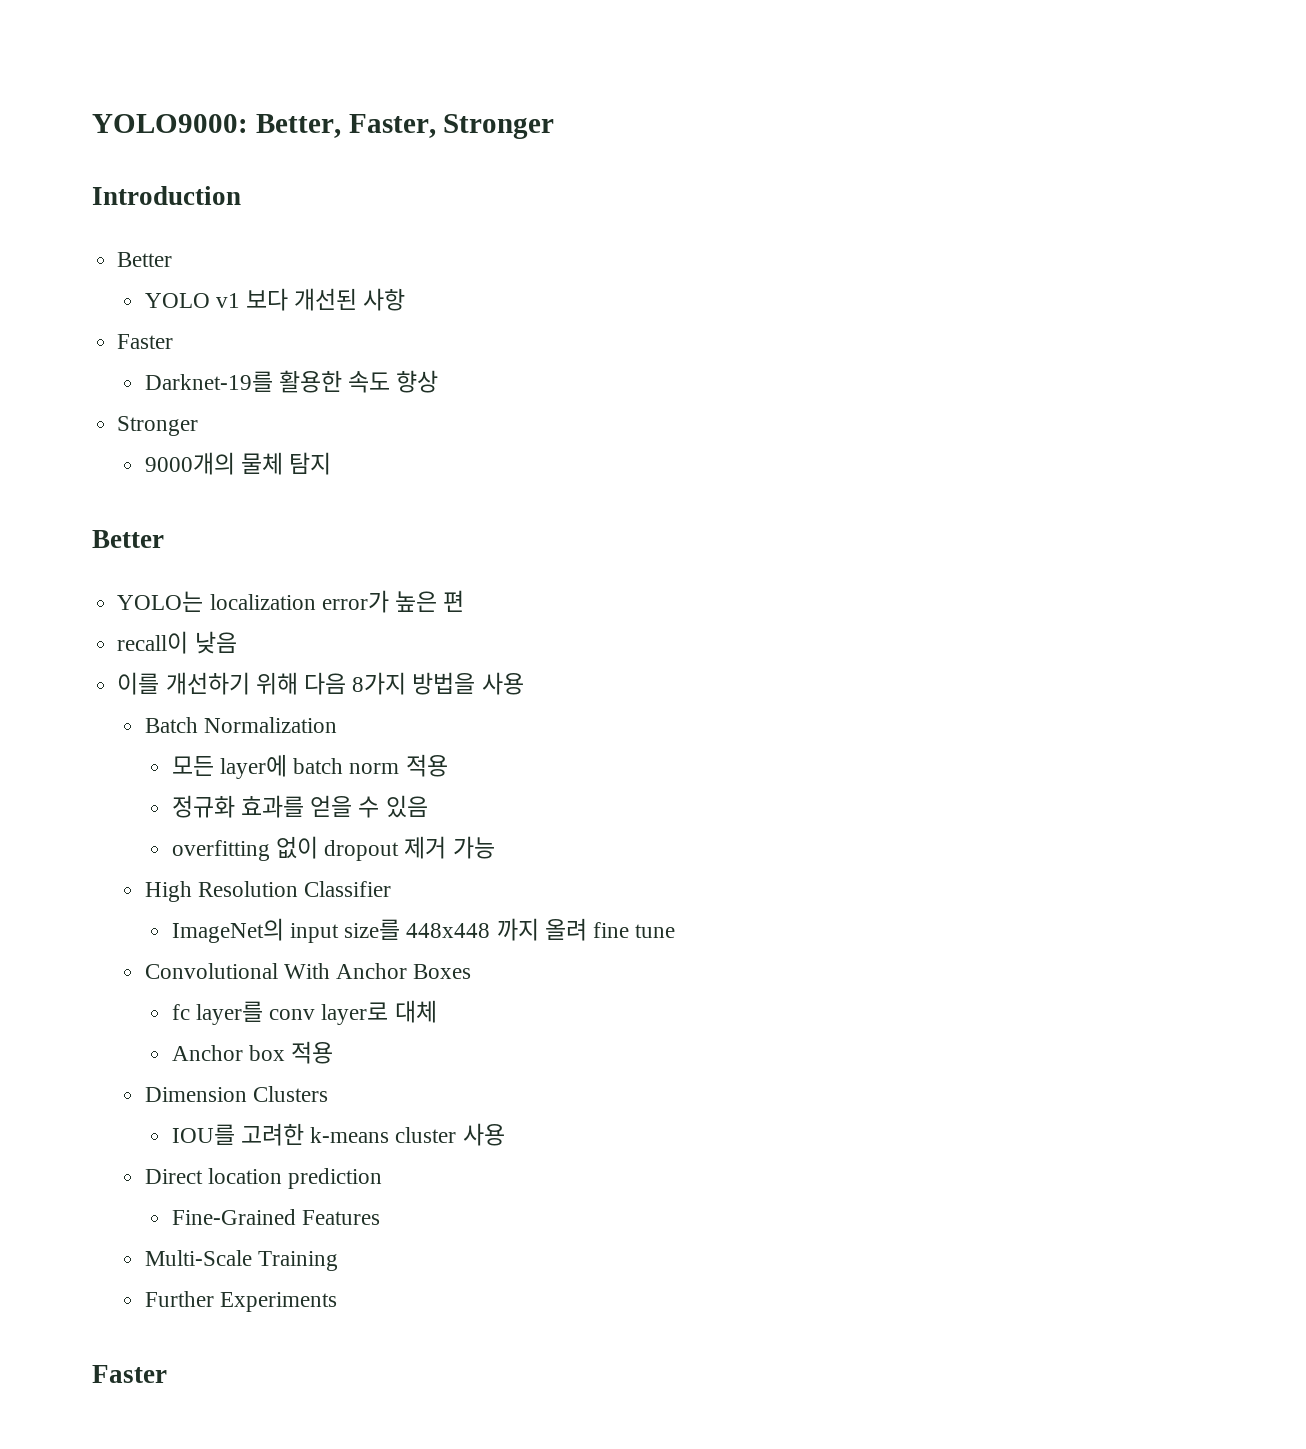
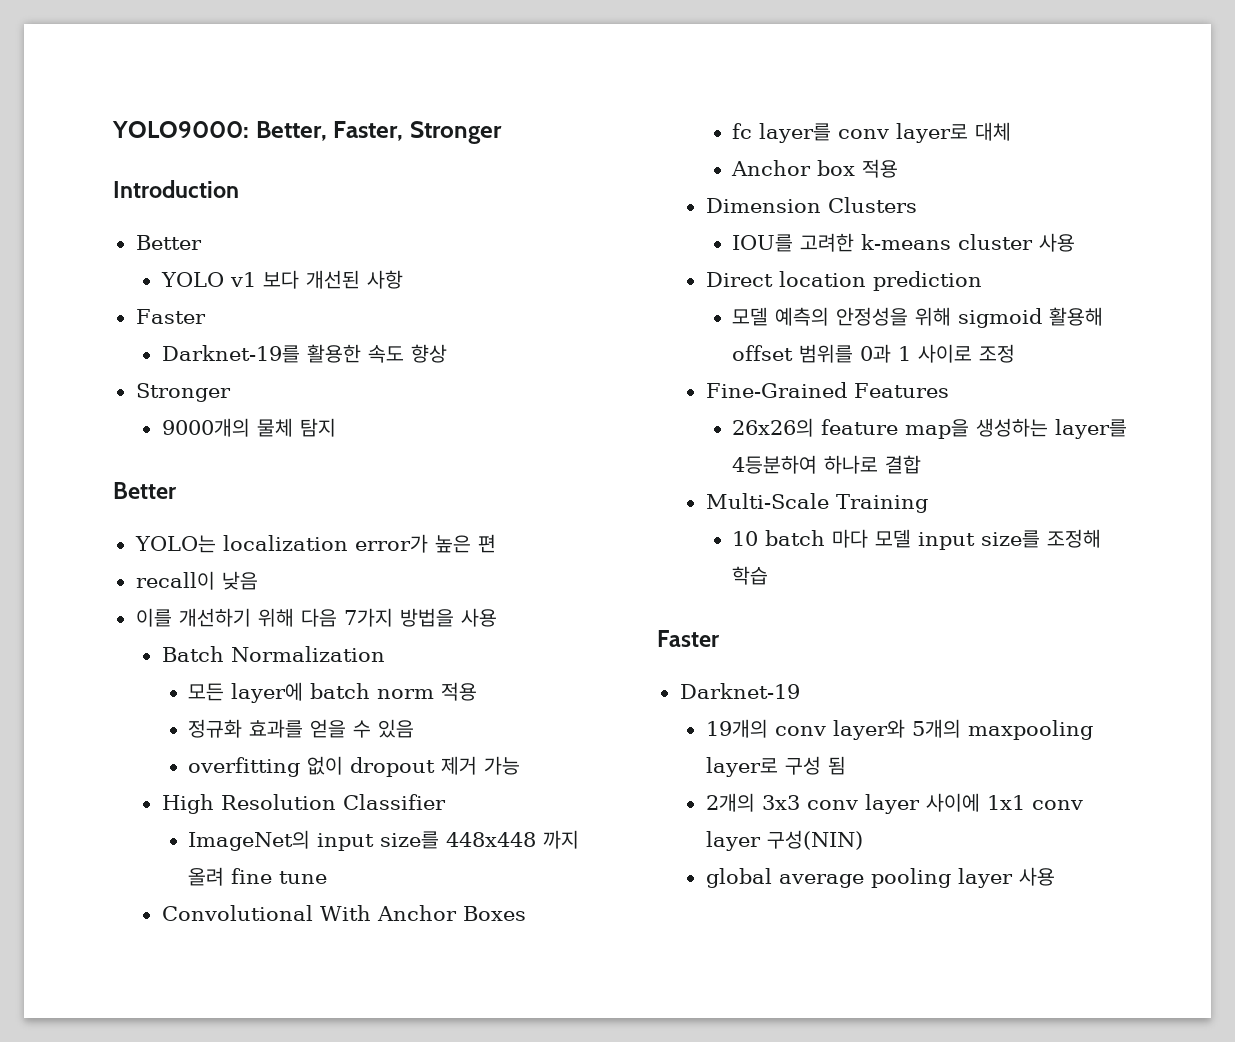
[352,672,407,695] 8가지 -> [343,608,393,627] 7가지
[171,1209,381,1225] [144,1250,338,1271] [144,1291,337,1312] [92,1365,167,1383] Fine-Grained Features // Multi-Scale Training // Further Experiments // Faster -> [732,307,1104,328] [732,344,1016,363] [705,382,949,398] [732,418,1128,439] [732,455,922,474] [705,493,928,513] [732,529,1102,550] [732,566,769,585] [657,630,720,647] [679,683,800,699] [705,719,1093,740] [705,756,846,777] [705,793,1083,814] [705,830,863,851] [705,867,1055,888] 모델 예측의 안정성을 위해 sigmoid 활용해 offset 범위를 0과 1 사이로 조정 // Fine-Grained Features // 26x26의 feature map을 생성하는 layer를 4등분하여 하나로 결합 // Multi-Scale Training // 10 batch 마다 모델 input size를 조정해 학습 // Faster // Darknet-19 // 19개의 conv layer와 5개의 maxpooling layer로 구성 됨 // 2개의 3x3 conv layer 사이에 1x1 conv layer 구성(NIN) // global average pooling layer 사용

